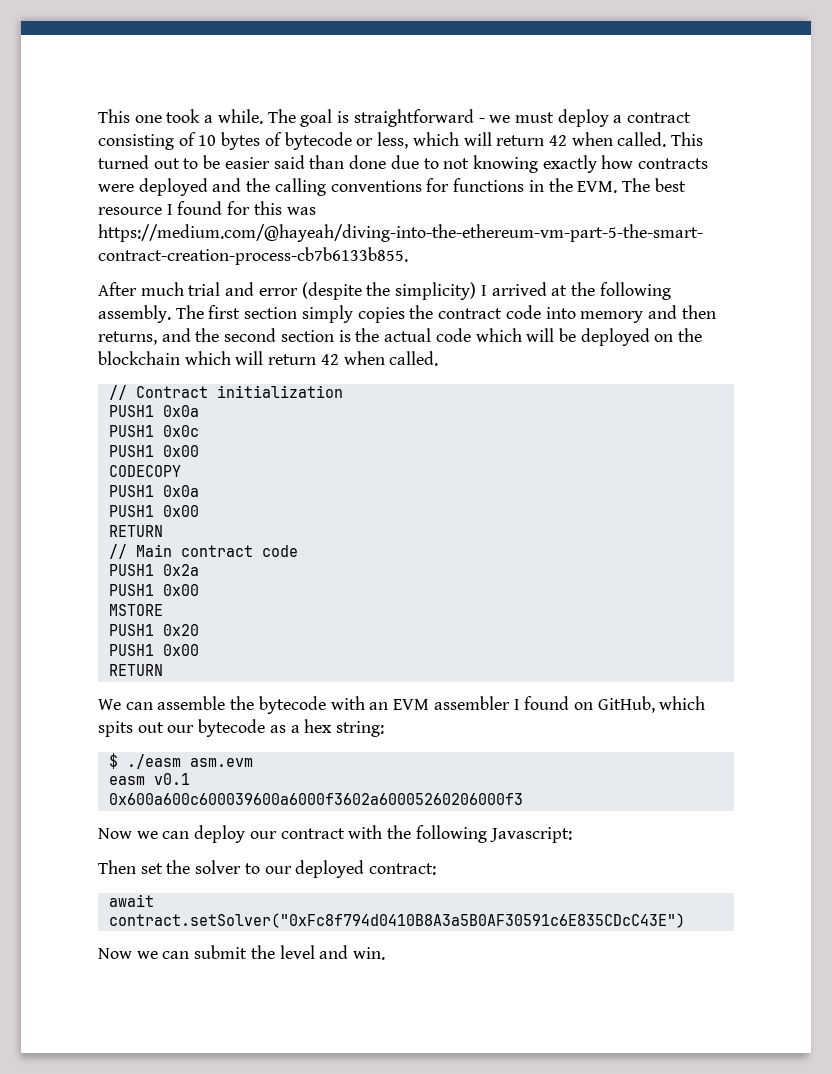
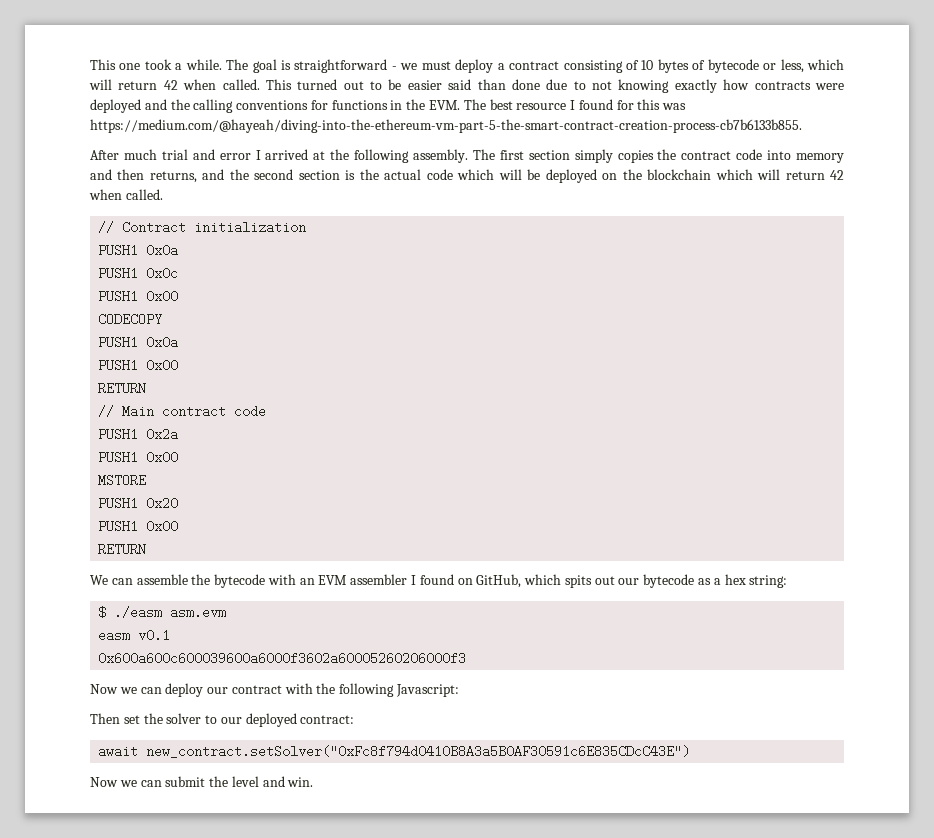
[301,282,477,300] (despite the simplicity) -> (251, 156) none
[108,913,685,928] contract.setSolver("0xFc8f794d0410B8A3a5B0AF30591c6E835CDcC43E") -> [146,745,691,758] new_contract.setSolver("0xFc8f794d0410B8A3a5B0AF30591c6E835CDcC43E")

